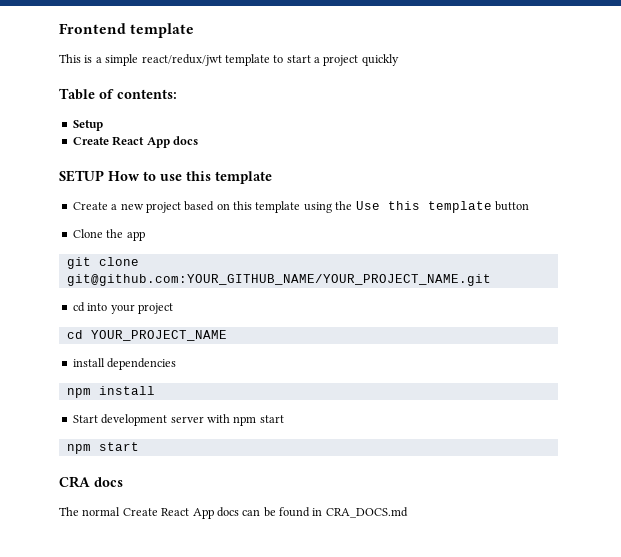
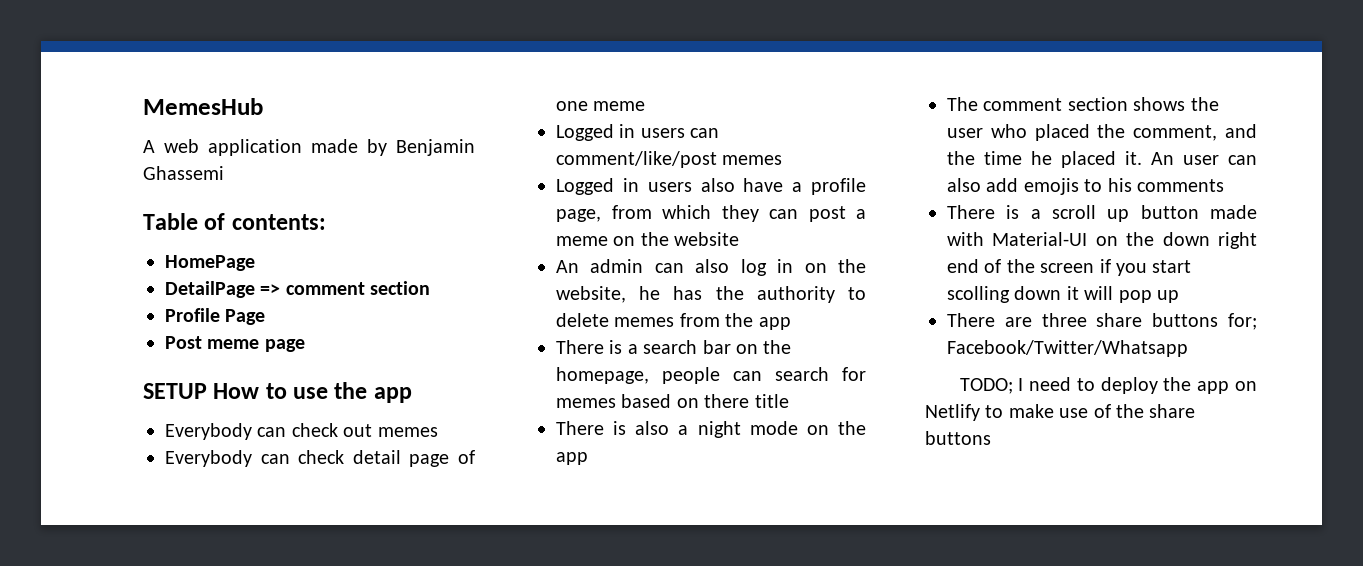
[59,23,195,38] [59,54,399,66] [59,88,177,100] [72,120,103,131] [72,136,198,148] [59,170,272,184] [72,201,529,213] [72,229,145,241] [66,257,139,269] [66,274,491,286] [72,302,173,314] [66,330,227,341] [72,358,177,370] [66,386,155,398] [72,414,284,426] [66,442,139,454] [59,476,123,488] [59,507,408,519] Frontend template // This is a simple react/redux/jwt template to start a project quickly // Table of contents: // Setup // Create React App docs // SETUP How to use this template // Create a new project based on this template using the Use this template button // Clone the app // git clone git@github.com:YOUR_GITHUB_NAME/YOUR_PROJECT_NAME.git // cd into your project // cd YOUR_PROJECT_NAME // install dependencies // npm install // Start development server with npm start // npm start // CRA docs // The normal Create React App docs can be found in CRA_DOCS.md -> [143,98,263,115] [143,139,475,156] [143,166,224,180] [143,213,326,230] [165,255,255,271] [165,281,431,298] [165,308,266,325] [165,336,305,352] [143,382,412,403] [165,423,438,440] [165,450,475,467] [556,101,646,111] [556,124,720,141] [556,151,783,168] [556,178,866,195] [556,205,866,222] [556,232,740,246] [556,259,866,276] [556,286,866,303] [556,313,791,330] [556,340,792,354] [556,367,866,384] [556,394,789,408] [556,421,866,438] [556,452,588,465] [947,97,1219,111] [947,124,1257,141] [947,151,1257,168] [947,178,1224,195] [947,205,1257,222] [947,232,1257,249] [947,259,1192,276] [947,286,1179,303] [947,313,1257,330] [947,340,1188,357] [959,377,1257,394] [925,404,1196,421] [925,431,991,445] MemesHub // A web application made by Benjamin Ghassemi // Table of contents: // HomePage // DetailPage => comment section // Profile Page // Post meme page // SETUP How to use the app // Everybody can check out memes // Everybody can check detail page of one meme // Logged in users can comment/like/post memes // Logged in users also have a profile page, from which they can post a meme on the website // An admin can also log in on the website, he has the authority to delete memes from the app // There is a search bar on the homepage, people can search for memes based on there title // There is also a night mode on the app // The comment section shows the user who placed the comment, and the time he placed it. An user can also add emojis to his comments // There is a scroll up button made with Material-UI on the down right end of the screen if you start scolling down it will pop up // There are three share buttons for; Facebook/Twitter/Whatsapp // TODO; I need to deploy the app on Netlify to make use of the share buttons

